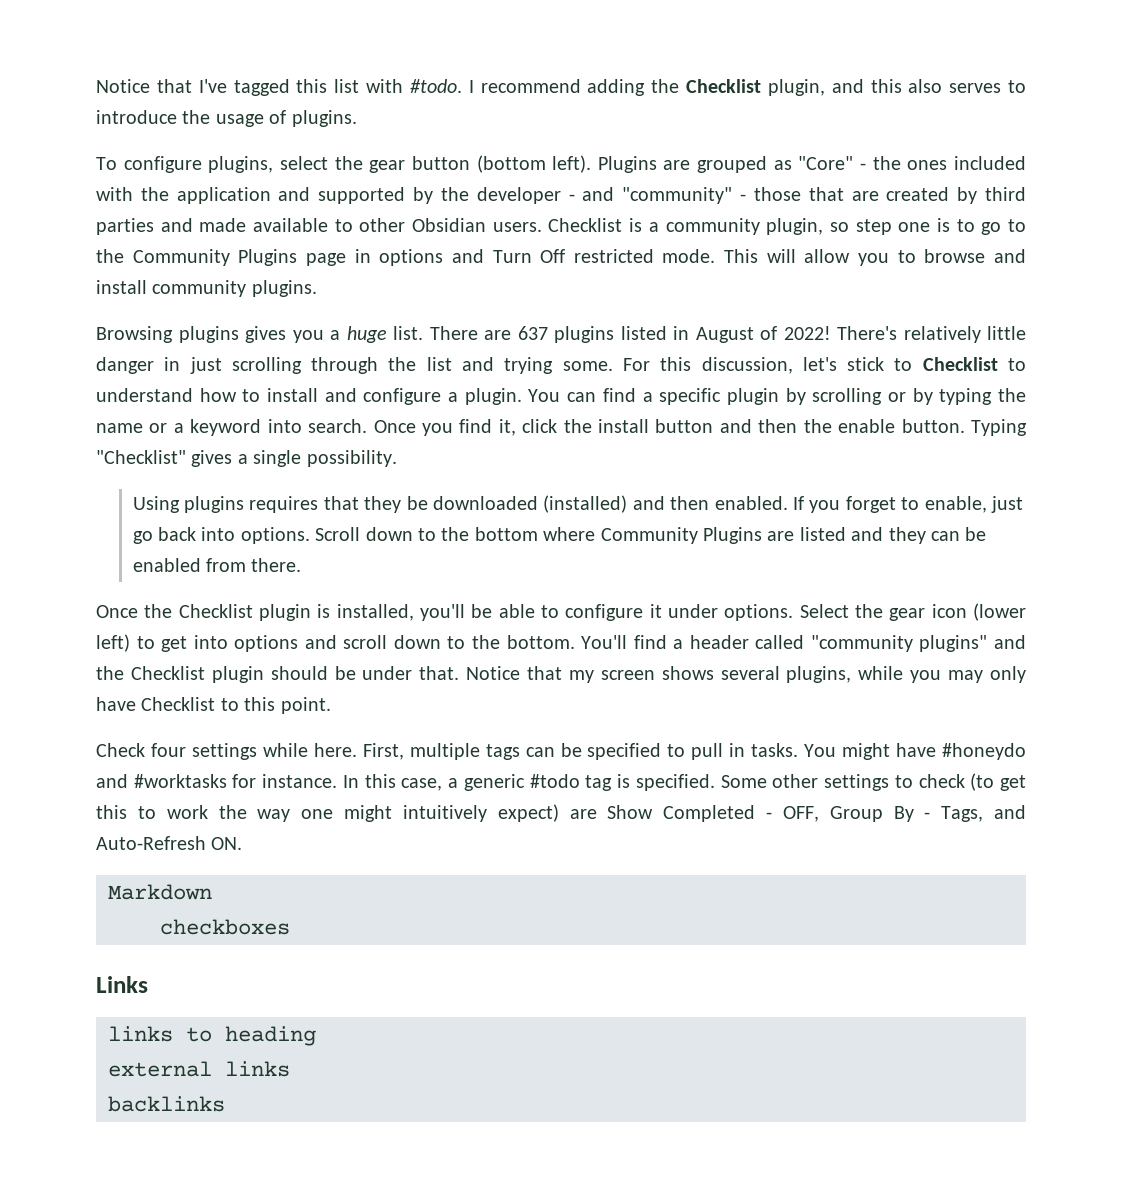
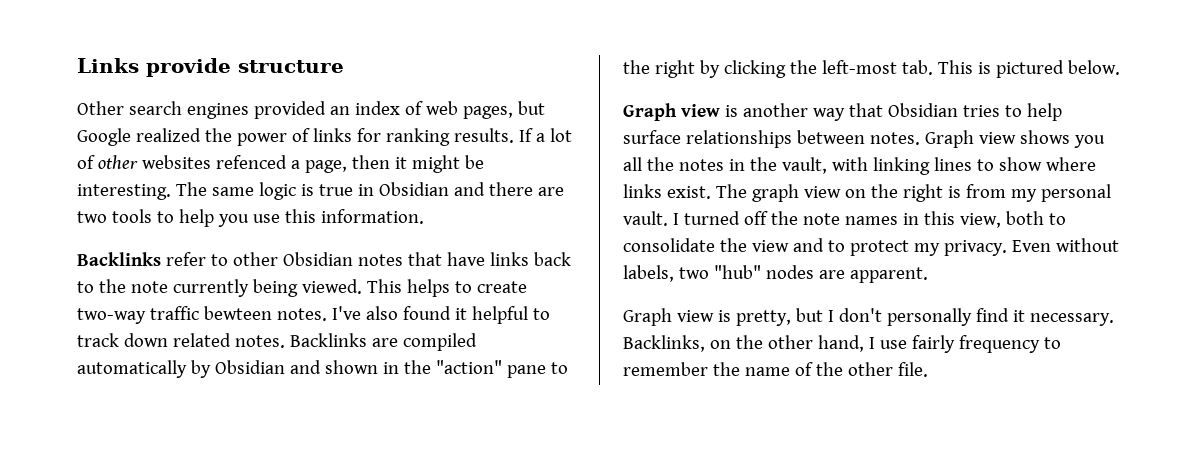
[96,79,1027,96] [96,110,357,127] [96,155,1026,173] [96,187,1027,204] [96,218,1027,235] [96,249,1026,266] [96,280,317,297] [96,326,1026,343] [96,357,1026,374] [96,388,1027,405] [96,419,1028,436] [96,450,397,467] [132,495,1023,513] [132,527,987,544] [132,558,302,572] [96,603,1027,621] [96,634,1026,652] [96,666,1026,683] [96,697,331,714] [96,743,1026,760] [96,773,1026,791] [96,804,1027,822] [96,836,243,850] [108,884,212,900] [160,919,290,935] [96,976,148,993] [108,1026,316,1046] [108,1061,290,1077] [108,1096,225,1112] Notice that I've tagged this list with #todo. I recommend adding the Checklist plugin, and this also serves to introduce the usage of plugins. // To configure plugins, select the gear button (bottom left). Plugins are grouped as "Core" - the ones included with the application and supported by the developer - and "community" - those that are created by third parties and made available to other Obsidian users. Checklist is a community plugin, so step one is to go to the Community Plugins page in options and Turn Off restricted mode. This will allow you to browse and install community plugins. // Browsing plugins gives you a huge list. There are 637 plugins listed in August of 2022! There's relatively little danger in just scrolling through the list and trying some. For this discussion, let's stick to Checklist to understand how to install and configure a plugin. You can find a specific plugin by scrolling or by typing the name or a keyword into search. Once you find it, click the install button and then the enable button. Typing "Checklist" gives a single possibility. // Using plugins requires that they be downloaded (installed) and then enabled. If you forget to enable, just go back into options. Scroll down to the bottom where Community Plugins are listed and they can be enabled from there. // Once the Checklist plugin is installed, you'll be able to configure it under options. Select the gear icon (lower left) to get into options and scroll down to the bottom. You'll find a header called "community plugins" and the Checklist plugin should be under that. Notice that my screen shows several plugins, while you may only have Checklist to this point. // Check four settings while here. First, multiple tags can be specified to pull in tasks. You might have #honeydo and #worktasks for instance. In this case, a generic #todo tag is specified. Some other settings to check (to get this to work the way one might intuitively expect) are Show Completed - OFF, Group By - Tags, and Auto-Refresh ON. // Markdown // checkboxes // Links // links to heading // external links // backlinks -> [77,58,344,77] [77,101,545,119] [77,128,572,146] [77,155,484,173] [77,182,564,200] [77,209,424,227] [77,252,571,266] [77,279,527,297] [77,306,550,324] [77,333,477,351] [77,360,568,378] [623,60,1120,78] [623,103,1062,121] [623,130,1105,148] [623,157,1096,175] [623,184,1111,202] [623,211,1066,228] [623,238,1119,256] [623,265,928,283] [623,308,1114,326] [623,335,1061,353] [623,362,928,377] Links provide structure // Other search engines provided an index of web pages, but Google realized the power of links for ranking results. If a lot of other websites refenced a page, then it might be interesting. The same logic is true in Obsidian and there are two tools to help you use this information. // Backlinks refer to other Obsidian notes that have links back to the note currently being viewed. This helps to create two-way traffic bewteen notes. I've also found it helpful to track down related notes. Backlinks are compiled automatically by Obsidian and shown in the "action" pane to the right by clicking the left-most tab. This is pictured below. // Graph view is another way that Obsidian tries to help surface relationships between notes. Graph view shows you all the notes in the vault, with linking lines to show where links exist. The graph view on the right is from my personal vault. I turned off the note names in this view, both to consolidate the view and to protect my privacy. Even without labels, two "hub" nodes are apparent. // Graph view is pretty, but I don't personally find it necessary. Backlinks, on the other hand, I use fairly frequency to remember the name of the other file.

